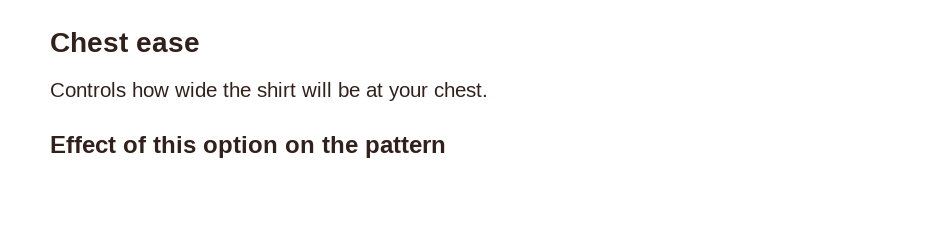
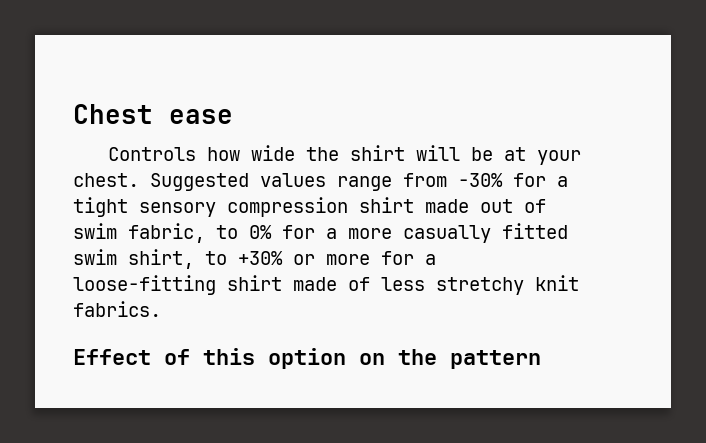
(488, 89) none -> [150,173,568,191] [73,197,546,217] [73,223,568,243] [73,249,436,269] [73,275,579,295] [73,301,161,317] Suggested values range from -30% for a tight sensory compression shirt made out of swim fabric, to 0% for a more casually fitted swim shirt, to +30% or more for a loose-fitting shirt made of less stretchy knit fabrics.

